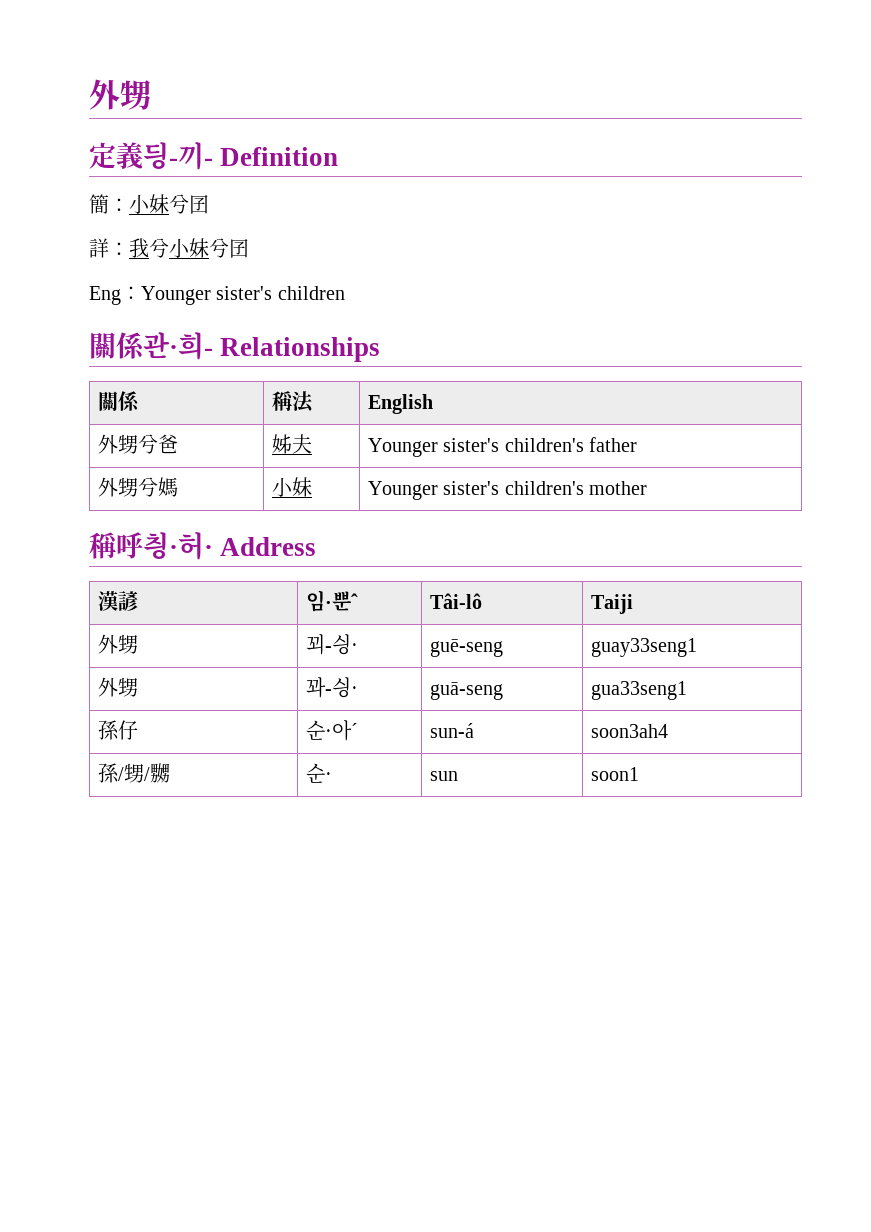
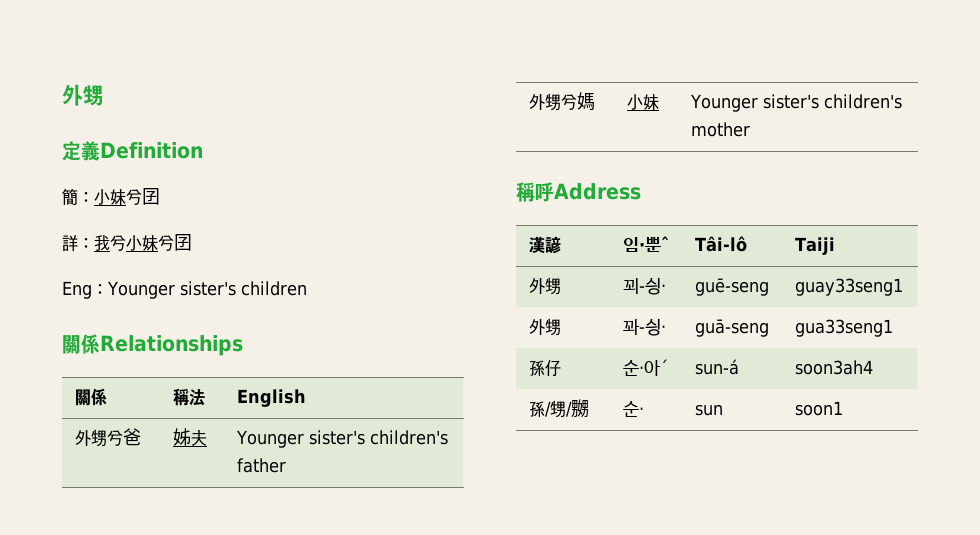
[143,142,213,170] 딍-끼- -> (100, 151) none
[143,332,213,360] 관·희- -> (100, 344) none
[143,532,213,560] 칑·허· -> (554, 192) none

